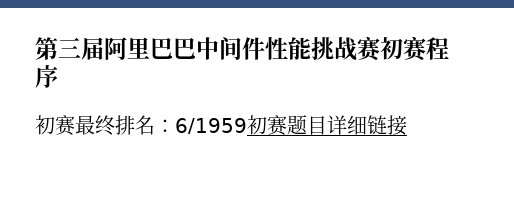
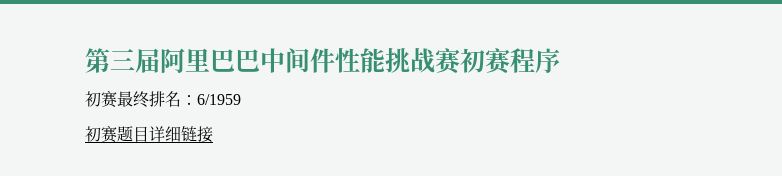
(247, 126) none -> (241, 99) //

